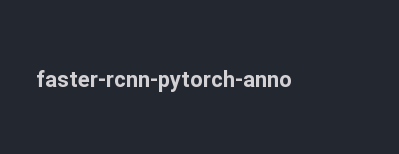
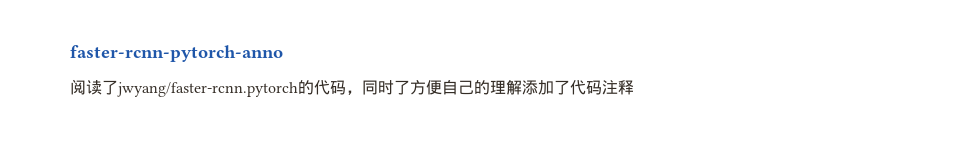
(292, 81) none -> [70,79,634,97] // 阅读了jwyang/faster-rcnn.pytorch的代码，同时了方便自己的理解添加了代码注释

